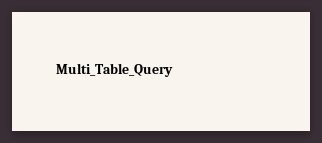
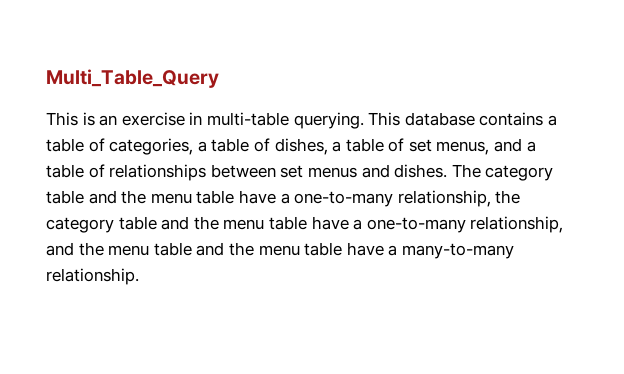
(173, 70) none -> [46,112,557,129] [46,138,536,155] [46,164,554,181] [46,190,521,207] [46,216,564,233] [46,242,514,259] [46,268,139,285] // This is an exercise in multi-table querying. This database contains a table of categories, a table of dishes, a table of set menus, and a table of relationships between set menus and dishes. The category table and the menu table have a one-to-many relationship, the category table and the menu table have a one-to-many relationship, and the menu table and the menu table have a many-to-many relationship.

